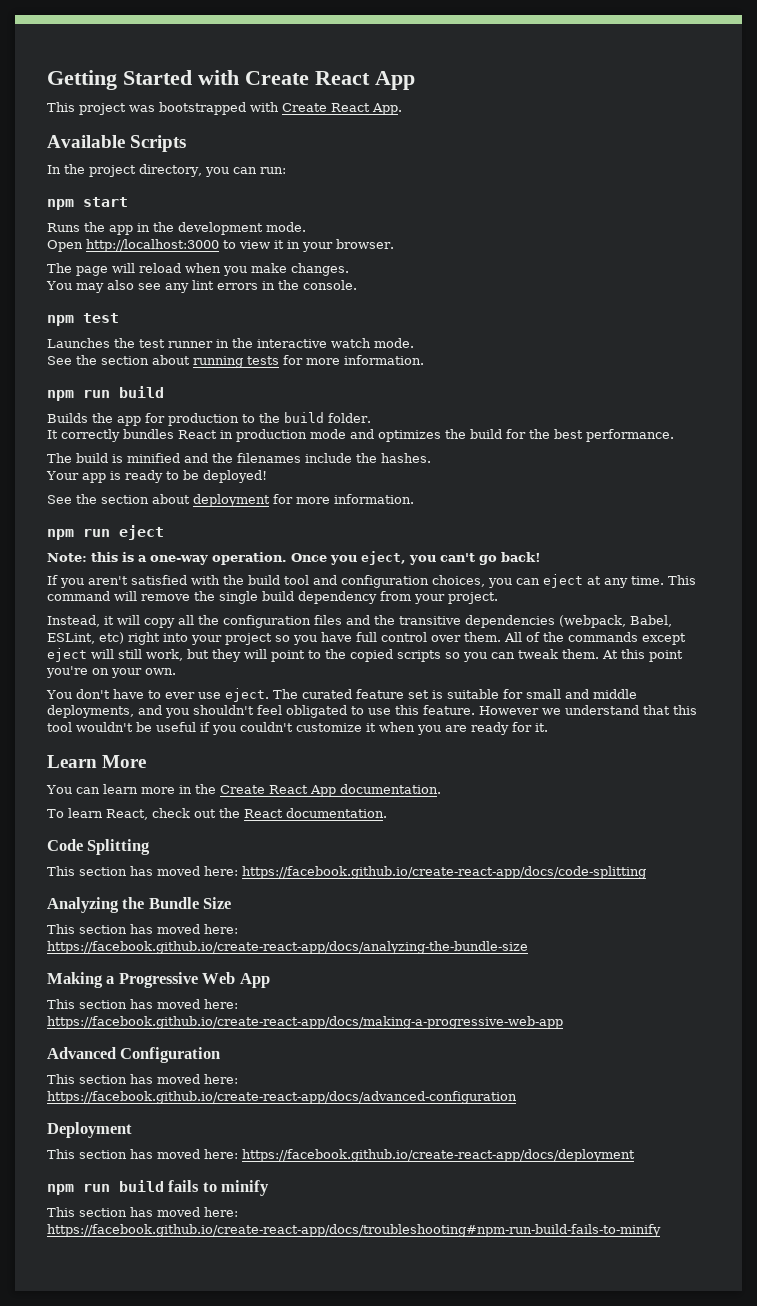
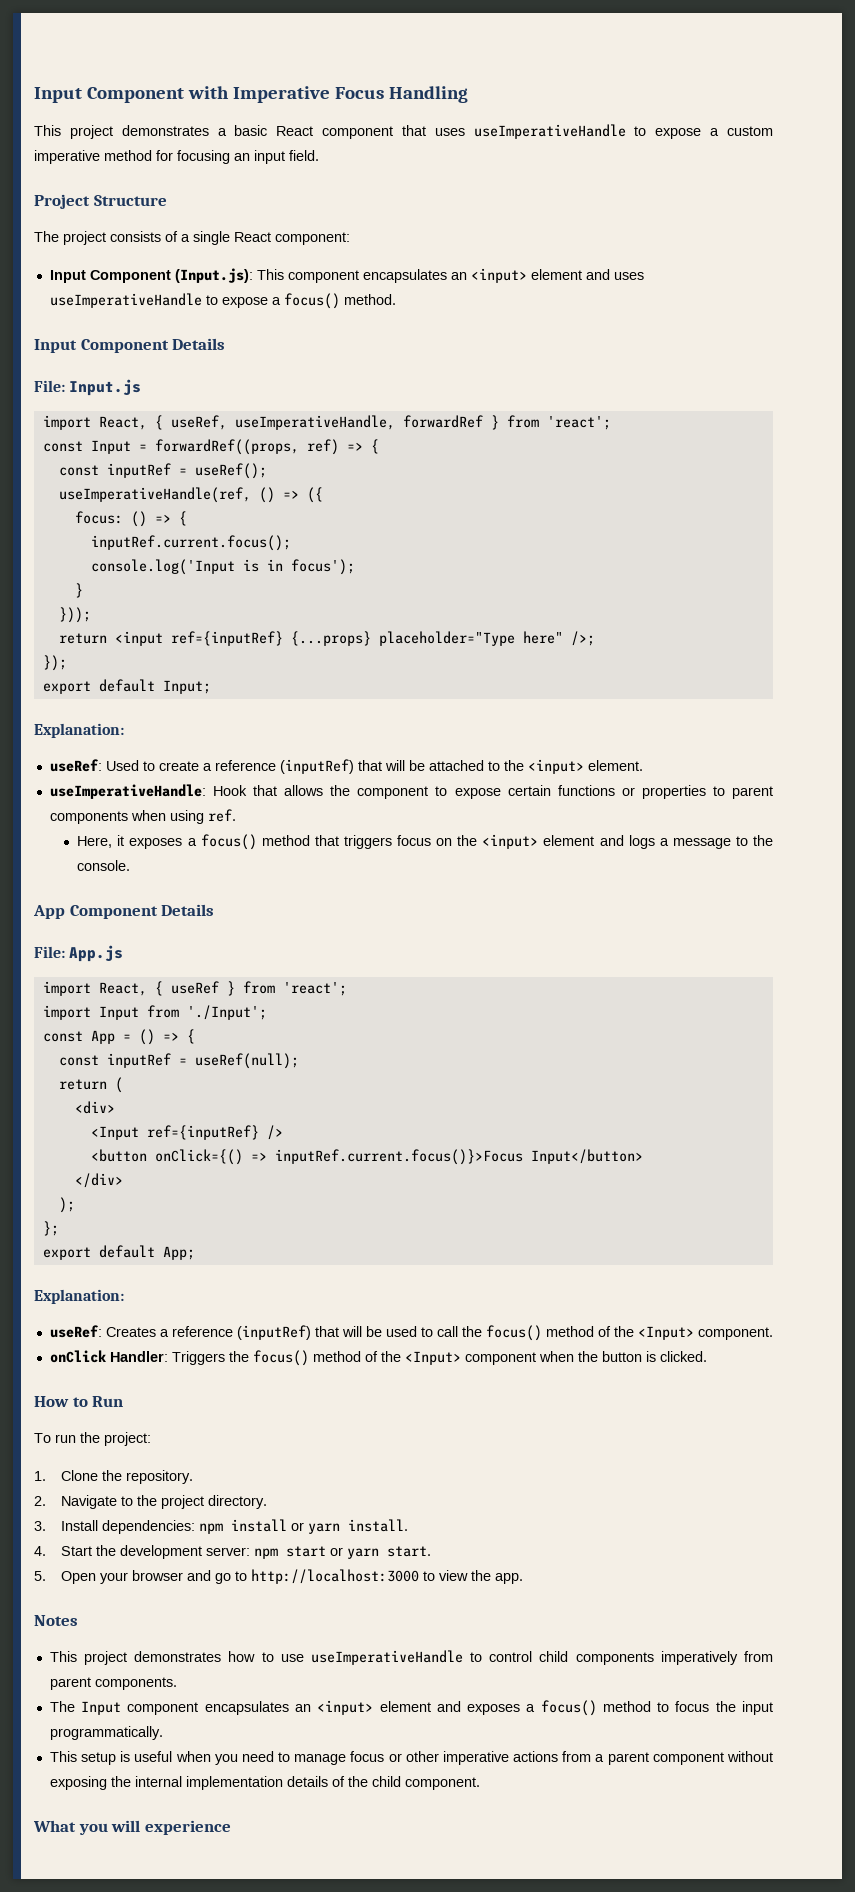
[47,70,415,90] [47,102,402,115] [47,135,187,152] [47,164,286,177] [47,197,128,210] [47,222,306,235] [47,239,394,252] [47,263,349,276] [46,280,357,293] [47,313,119,326] [47,338,414,348] [47,355,424,368] [47,386,164,401] [47,412,371,426] [47,429,674,442] [47,453,431,463] [46,470,267,483] [47,494,414,507] [47,525,164,540] [47,551,541,565] [47,574,696,588] [47,591,498,604] [47,615,672,628] [47,632,686,645] [47,648,683,662] [46,666,176,678] [46,688,637,702] [47,705,697,718] [47,722,548,735] [47,755,147,768] [46,784,441,797] [47,808,387,820] [47,839,151,855] [47,866,646,879] [47,897,232,913] [47,924,238,934] [47,941,528,954] [47,972,270,988] [47,999,238,1009] [47,1016,563,1029] [47,1047,221,1063] [47,1074,238,1084] [47,1091,517,1104] [47,1122,132,1138] [47,1149,635,1162] [47,1180,270,1196] [47,1207,238,1217] [47,1224,661,1237] Getting Started with Create React App // This project was bootstrapped with Create React App. // Available Scripts // In the project directory, you can run: // npm start // Runs the app in the development mode. // Open http://localhost:3000 to view it in your browser. // The page will reload when you make changes. // You may also see any lint errors in the console. // npm test // Launches the test runner in the interactive watch mode. // See the section about running tests for more information. // npm run build // Builds the app for production to the build folder. // It correctly bundles React in production mode and optimizes the build for the best performance. // The build is minified and the filenames include the hashes. // Your app is ready to be deployed! // See the section about deployment for more information. // npm run eject // Note: this is a one-way operation. Once you eject, you can't go back! // If you aren't satisfied with the build tool and configuration choices, you can eject at any time. This command will remove the single build dependency from your project. // Instead, it will copy all the configuration files and the transitive dependencies (webpack, Babel, ESLint, etc) right into your project so you have full control over them. All of the commands except eject will still work, but they will point to the copied scripts so you can tweak them. At this point you're on your own. // You don't have to ever use eject. The curated feature set is suitable for small and middle deployments, and you shouldn't feel obligated to use this feature. However we understand that this tool wouldn't be useful if you couldn't customize it when you are ready for it. // Learn More // You can learn more in the Create React App documentation. // To learn React, check out the React documentation. // Code Splitting // This section has moved here: https://facebook.github.io/create-react-app/docs/code-splitting // Analyzing the Bundle Size // This section has moved here: https://facebook.github.io/create-react-app/docs/analyzing-the-bundle-size // Making a Progressive Web App // This section has moved here: https://facebook.github.io/create-react-app/docs/making-a-progressive-web-app // Advanced Configuration // This section has moved here: https://facebook.github.io/create-react-app/docs/advanced-configuration // Deployment // This section has moved here: https://facebook.github.io/create-react-app/docs/deployment // npm run build fails to minify // This section has moved here: https://facebook.github.io/create-react-app/docs/troubleshooting#npm-run-build-fails-to-minify -> [34,86,468,103] [34,124,773,139] [34,150,319,164] [34,194,167,209] [34,231,350,245] [49,268,644,283] [49,293,396,309] [34,338,226,353] [34,379,142,396] [42,415,611,430] [42,439,379,455] [58,463,267,479] [58,487,323,503] [74,511,187,527] [90,535,291,551] [90,559,355,575] [74,583,83,598] [58,607,91,623] [58,631,595,646] [42,655,67,671] [42,679,211,694] [34,723,124,738] [49,759,643,774] [49,784,773,799] [49,809,236,824] [77,834,773,850] [77,860,131,871] [33,904,215,919] [34,945,124,962] [42,981,347,996] [42,1005,267,1020] [42,1029,195,1045] [58,1053,299,1069] [58,1077,123,1093] [74,1101,115,1114] [90,1125,283,1140] [90,1149,643,1165] [74,1173,123,1188] [58,1197,75,1213] [42,1221,59,1236] [42,1245,195,1260] [34,1289,124,1304] [49,1325,773,1341] [49,1350,707,1366] [34,1396,124,1407] [34,1432,151,1446] [34,1470,194,1484] [34,1495,268,1509] [34,1519,409,1534] [34,1545,432,1559] [34,1569,524,1584] [34,1615,78,1626] [49,1650,774,1665] [49,1677,177,1690] [49,1700,773,1716] [49,1726,163,1740] [49,1751,773,1765] [49,1776,480,1790] [33,1820,231,1835] Input Component with Imperative Focus Handling // This project demonstrates a basic React component that uses useImperativeHandle to expose a custom imperative method for focusing an input field. // Project Structure // The project consists of a single React component: // Input Component (Input.js): This component encapsulates an <input> element and uses useImperativeHandle to expose a focus() method. // Input Component Details // File: Input.js // import React, { useRef, useImperativeHandle, forwardRef } from 'react'; // const Input = forwardRef((props, ref) => { // const inputRef = useRef(); // useImperativeHandle(ref, () => ({ // focus: () => { // inputRef.current.focus(); // console.log('Input is in focus'); // } // })); // return <input ref={inputRef} {...props} placeholder="Type here" />; // }); // export default Input; // Explanation: // useRef: Used to create a reference (inputRef) that will be attached to the <input> element. // useImperativeHandle: Hook that allows the component to expose certain functions or properties to parent components when using ref. // Here, it exposes a focus() method that triggers focus on the <input> element and logs a message to the console. // App Component Details // File: App.js // import React, { useRef } from 'react'; // import Input from './Input'; // const App = () => { // const inputRef = useRef(null); // return ( // <div> // <Input ref={inputRef} /> // <button onClick={() => inputRef.current.focus()}>Focus Input</button> // </div> // ); // }; // export default App; // Explanation: // useRef: Creates a reference (inputRef) that will be used to call the focus() method of the <Input> component. // onClick Handler: Triggers the focus() method of the <Input> component when the button is clicked. // How to Run // To run the project: // 1. Clone the repository. // 2. Navigate to the project directory. // 3. Install dependencies: npm install or yarn install. // 4. Start the development server: npm start or yarn start. // 5. Open your browser and go to http://localhost:3000 to view the app. // Notes // This project demonstrates how to use useImperativeHandle to control child components imperatively from parent components. // The Input component encapsulates an <input> element and exposes a focus() method to focus the input programmatically. // This setup is useful when you need to manage focus or other imperative actions from a parent component without exposing the internal implementation details of the child component. // What you will experience

